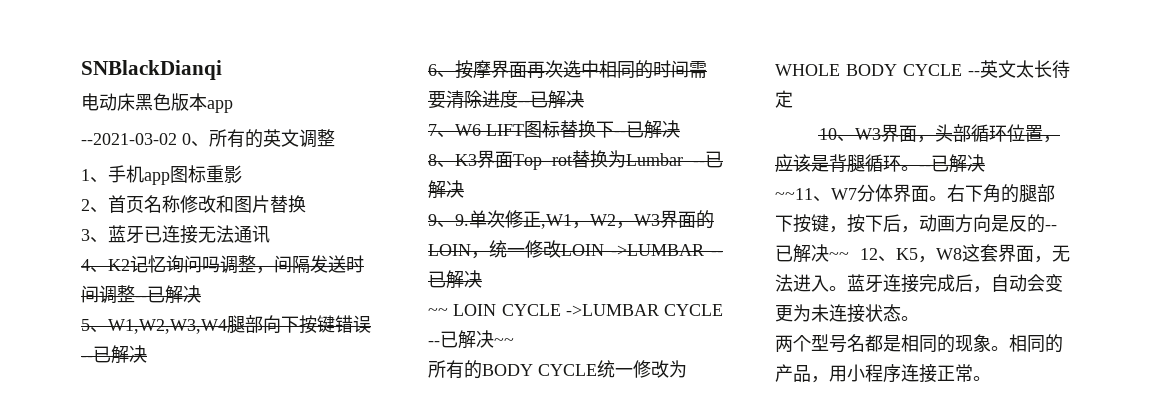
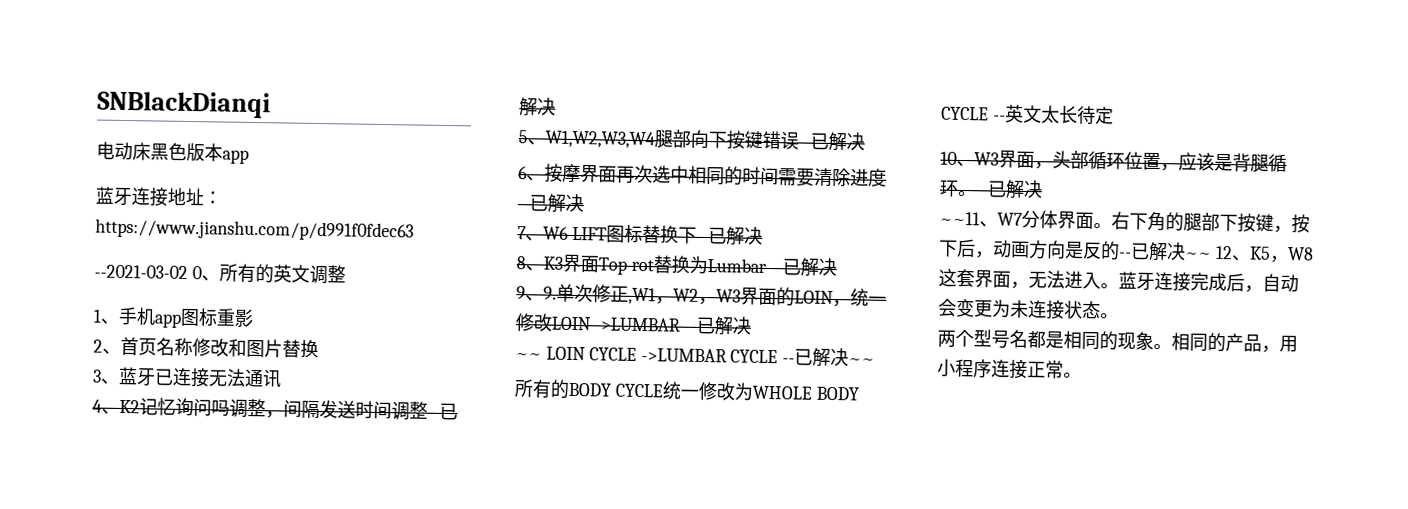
(233, 106) none -> [95,186,222,207] [95,218,414,242] // 蓝牙连接地址：https://www.jianshu.com/p/d991f0fdec63

